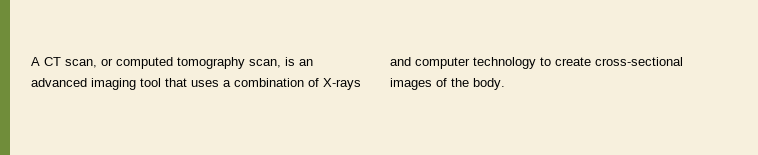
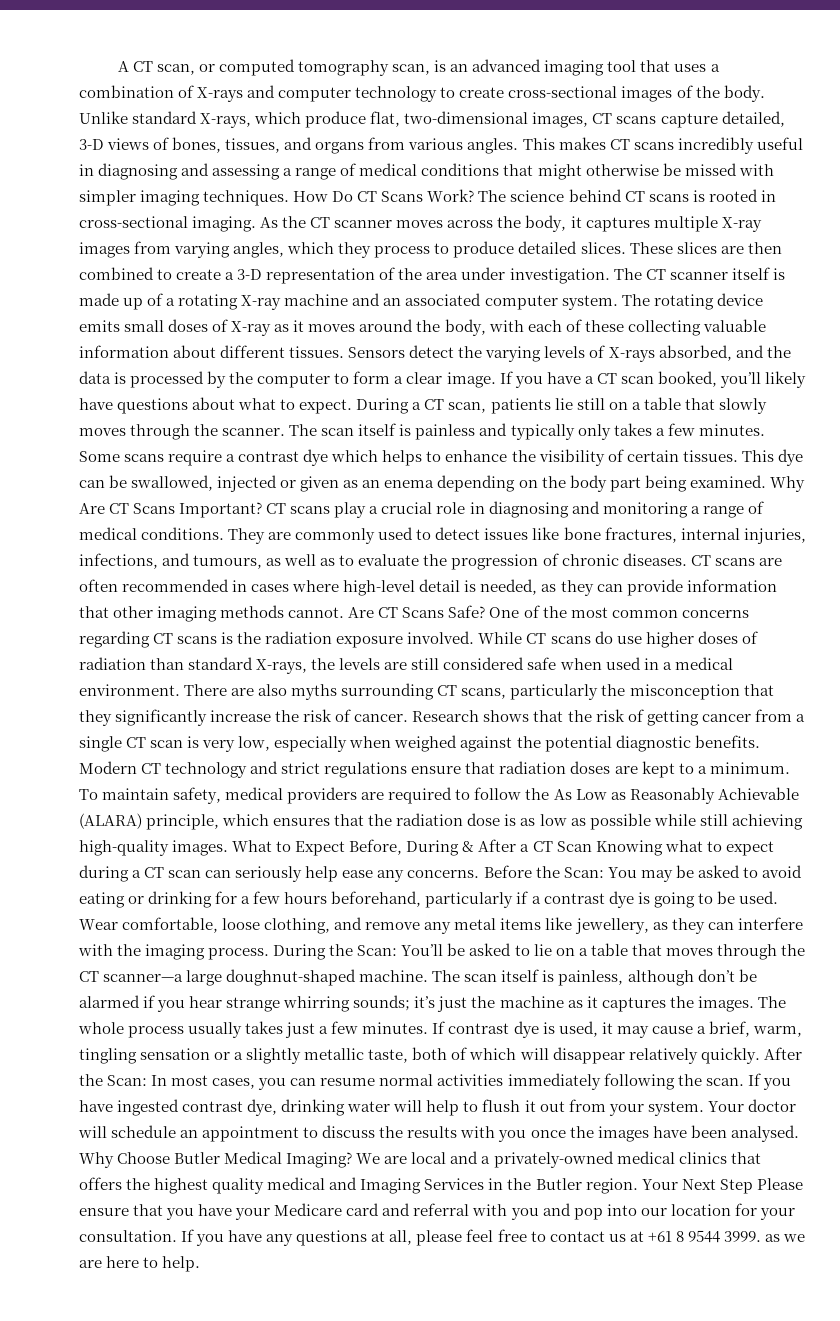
(505, 84) none -> [79,111,785,128] [79,137,803,154] [79,163,774,180] [79,189,776,206] [79,215,762,232] [79,241,782,258] [79,267,785,284] [79,293,763,310] [79,319,766,336] [79,345,791,362] [79,371,806,388] [79,397,767,414] [79,423,765,440] [79,449,803,466] [79,475,805,492] [79,501,764,518] [79,527,806,544] [79,553,782,570] [79,579,777,596] [79,605,749,622] [79,631,758,648] [79,657,733,674] [79,683,774,700] [79,709,805,726] [79,735,760,752] [79,761,790,778] [79,787,799,804] [79,813,803,830] [79,839,774,856] [79,865,802,882] [79,891,778,908] [79,917,803,934] [78,943,805,960] [79,969,757,986] [79,995,786,1012] [78,1021,802,1038] [79,1047,802,1064] [79,1073,791,1090] [79,1099,796,1116] [78,1125,799,1142] [79,1151,761,1168] [79,1177,803,1194] [79,1203,795,1220] [79,1229,805,1246] [79,1256,201,1272] Unlike standard X-rays, which produce flat, two-dimensional images, CT scans capture detailed, 3-D views of bones, tissues, and organs from various angles. This makes CT scans incredibly useful in diagnosing and assessing a range of medical conditions that might otherwise be missed with simpler imaging techniques. How Do CT Scans Work? The science behind CT scans is rooted in cross-sectional imaging. As the CT scanner moves across the body, it captures multiple X-ray images from varying angles, which they process to produce detailed slices. These slices are then combined to create a 3-D representation of the area under investigation. The CT scanner itself is made up of a rotating X-ray machine and an associated computer system. The rotating device emits small doses of X-ray as it moves around the body, with each of these collecting valuable information about different tissues. Sensors detect the varying levels of X-rays absorbed, and the data is processed by the computer to form a clear image. If you have a CT scan booked, you’ll likely have questions about what to expect. During a CT scan, patients lie still on a table that slowly moves through the scanner. The scan itself is painless and typically only takes a few minutes. Some scans require a contrast dye which helps to enhance the visibility of certain tissues. This dye can be swallowed, injected or given as an enema depending on the body part being examined. Why Are CT Scans Important? CT scans play a crucial role in diagnosing and monitoring a range of medical conditions. They are commonly used to detect issues like bone fractures, internal injuries, infections, and tumours, as well as to evaluate the progression of chronic diseases. CT scans are often recommended in cases where high-level detail is needed, as they can provide information that other imaging methods cannot. Are CT Scans Safe? One of the most common concerns regarding CT scans is the radiation exposure involved. While CT scans do use higher doses of radiation than standard X-rays, the levels are still considered safe when used in a medical environment. There are also myths surrounding CT scans, particularly the misconception that they significantly increase the risk of cancer. Research shows that the risk of getting cancer from a single CT scan is very low, especially when weighed against the potential diagnostic benefits. Modern CT technology and strict regulations ensure that radiation doses are kept to a minimum. To maintain safety, medical providers are required to follow the As Low as Reasonably Achievable (ALARA) principle, which ensures that the radiation dose is as low as possible while still achieving high-quality images. What to Expect Before, During & After a CT Scan Knowing what to expect during a CT scan can seriously help ease any concerns. Before the Scan: You may be asked to avoid eating or drinking for a few hours beforehand, particularly if a contrast dye is going to be used. Wear comfortable, loose clothing, and remove any metal items like jewellery, as they can interfere with the imaging process. During the Scan: You’ll be asked to lie on a table that moves through the CT scanner—a large doughnut-shaped machine. The scan itself is painless, although don’t be alarmed if you hear strange whirring sounds; it’s just the machine as it captures the images. The whole process usually takes just a few minutes. If contrast dye is used, it may cause a brief, warm, tingling sensation or a slightly metallic taste, both of which will disappear relatively quickly. After the Scan: In most cases, you can resume normal activities immediately following the scan. If you have ingested contrast dye, drinking water will help to flush it out from your system. Your doctor will schedule an appointment to discuss the results with you once the images have been analysed. Why Choose Butler Medical Imaging? We are local and a privately-owned medical clinics that offers the highest quality medical and Imaging Services in the Butler region. Your Next Step Please ensure that you have your Medicare card and referral with you and pop into our location for your consultation. If you have any questions at all, please feel free to contact us at +61 8 9544 3999. as we are here to help.

